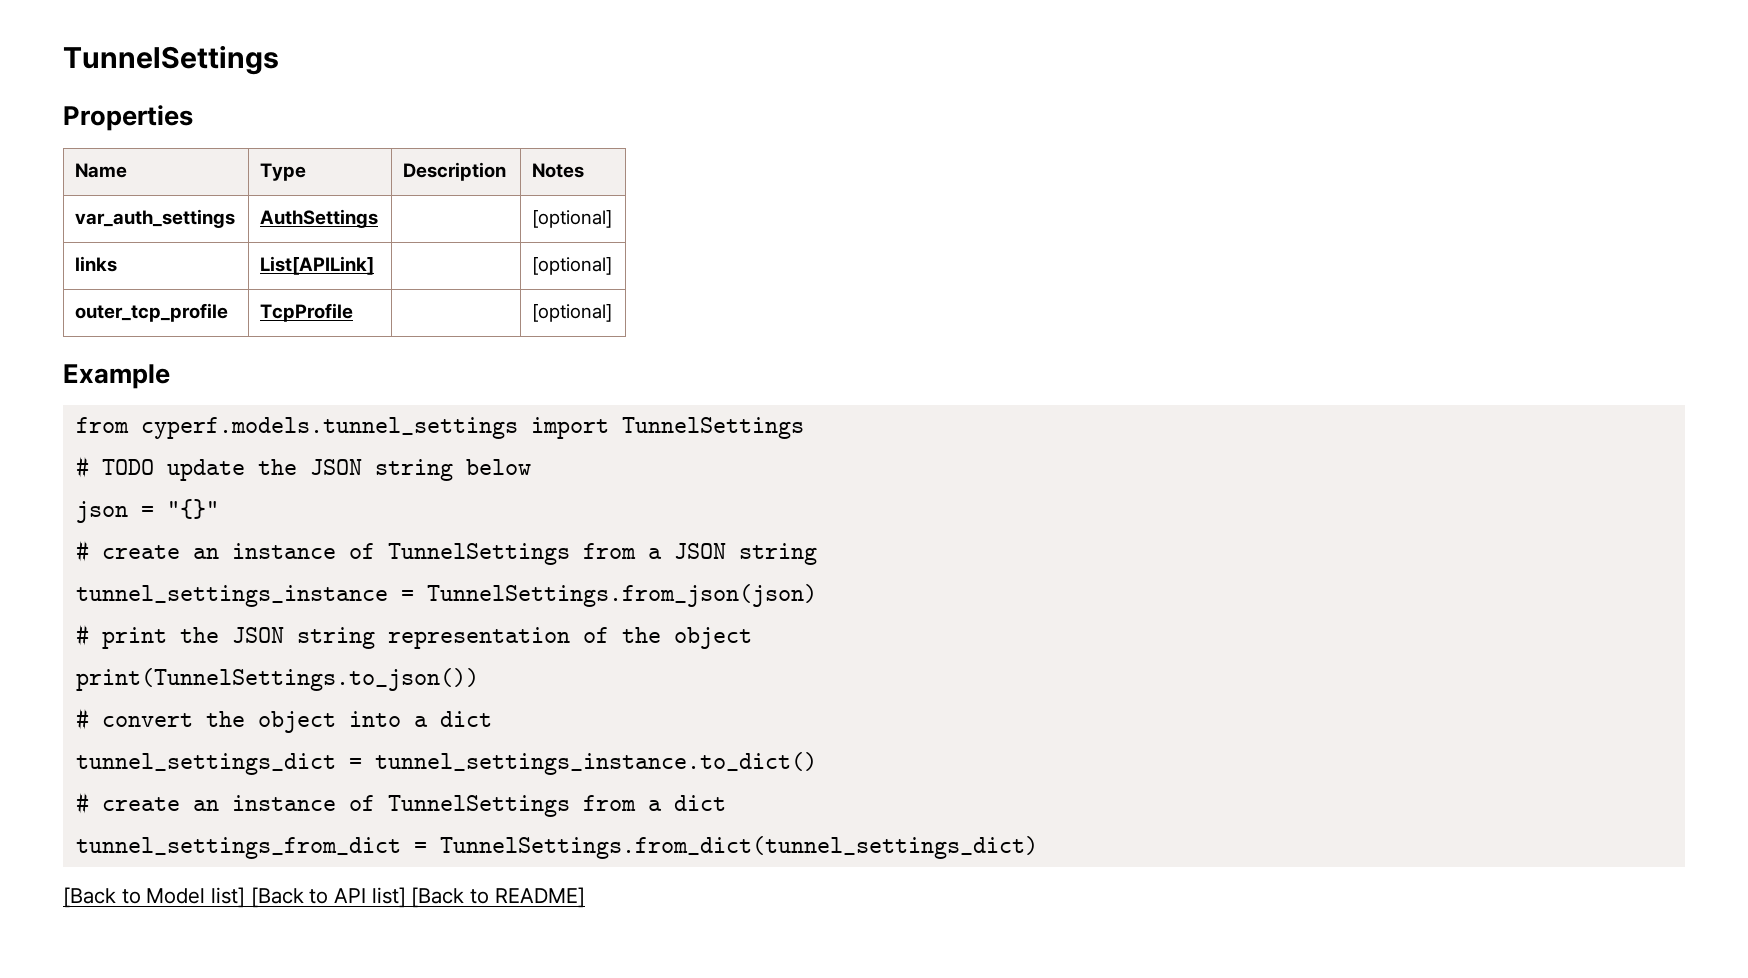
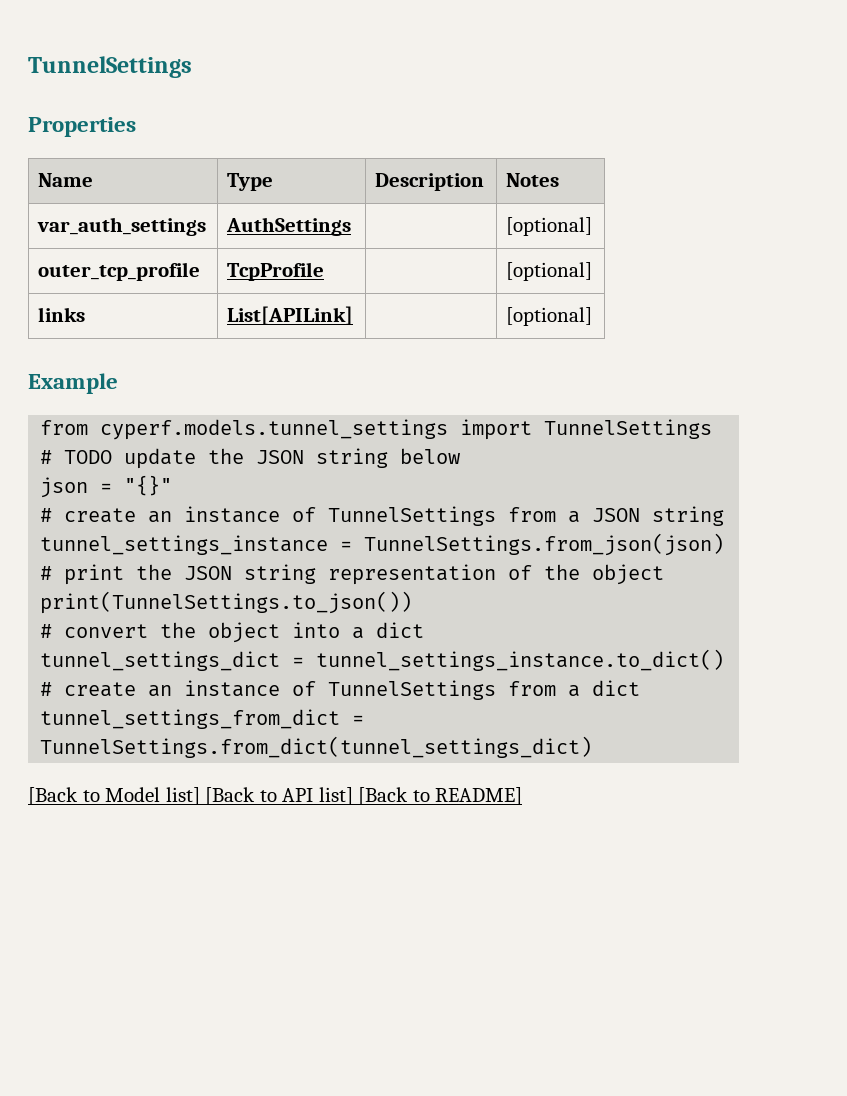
[75,256,118,272] [260,256,375,275] [532,257,613,275] [75,303,229,322] [260,303,354,322] links | List[APILink] | | [optional] // outer_tcp_profile | TcpProfile -> [38,262,201,281] [227,262,325,281] [506,262,593,281] [38,307,86,322] [227,306,354,325] outer_tcp_profile | TcpProfile | | [optional] // links | List[APILink]

